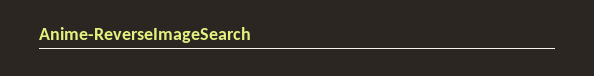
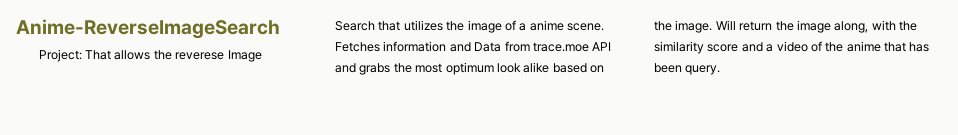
(251, 35) none -> [38,49,262,62] [335,20,604,33] [335,41,612,52] [335,62,604,75] [654,20,917,33] [654,41,930,54] [654,63,721,75] // Project: That allows the reverese Image Search that utilizes the image of a anime scene. Fetches information and Data from trace.moe API and grabs the most optimum look alike based on the image. Will return the image along, with the similarity score and a video of the anime that has been query.

